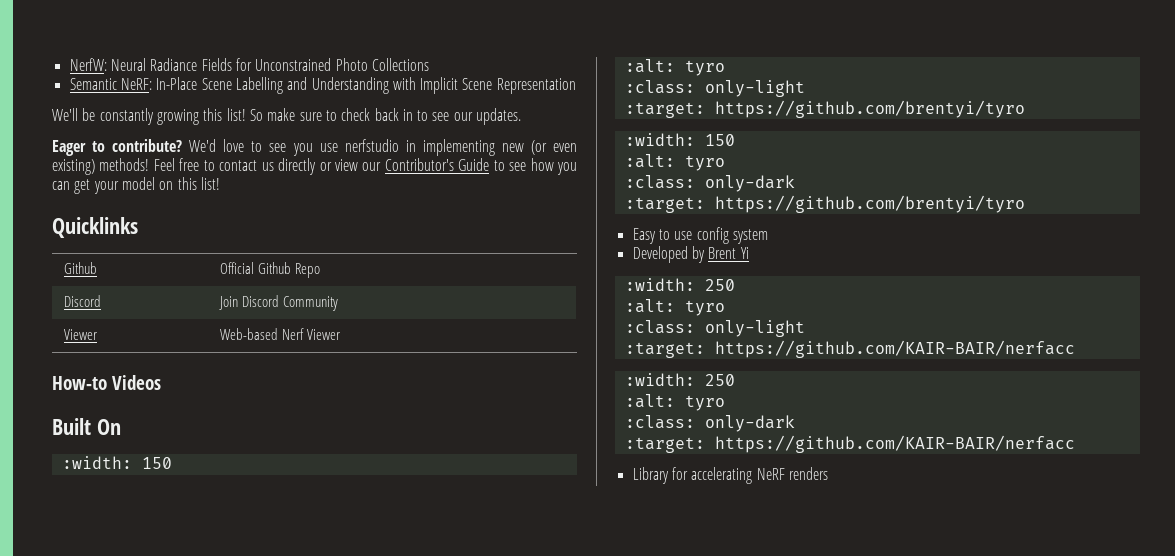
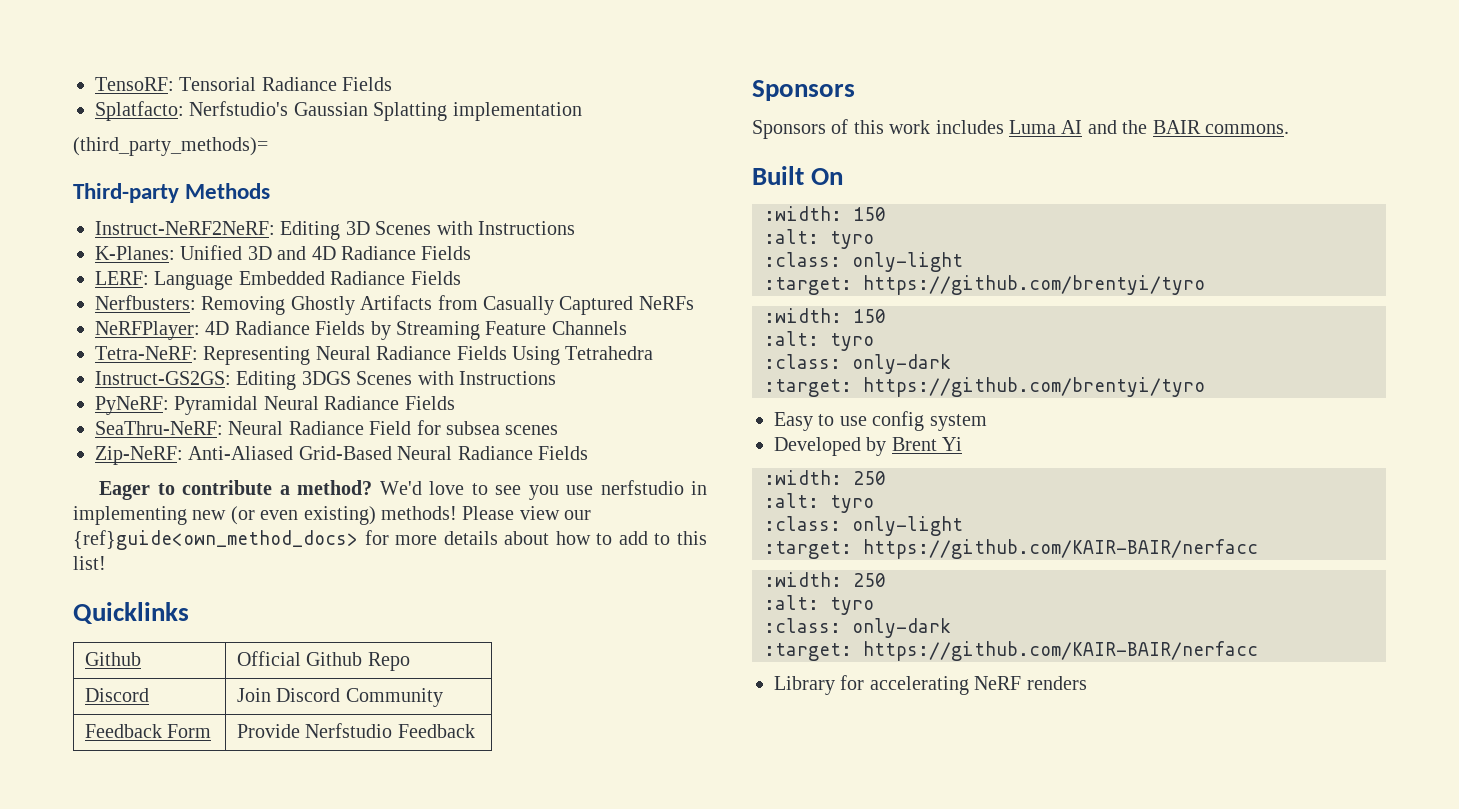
[69,58,429,71] [69,77,576,94] [52,108,522,125] NerfW: Neural Radiance Fields for Unconstrained Photo Collections // Semantic NeRF: In-Place Scene Labelling and Understanding with Implicit Scene Representation // We'll be constantly growing this list! So make sure to check back in to see our updates. -> [95,77,393,91] [95,101,582,121] [73,137,268,156] [73,183,271,203] [95,221,575,240] [95,245,472,260] [95,271,461,290] [95,295,694,315] [95,321,627,340] [95,346,654,365] [95,371,556,390] [95,396,455,415] [95,420,559,435] [95,446,588,465] TensoRF: Tensorial Radiance Fields // Splatfacto: Nerfstudio's Gaussian Splatting implementation // (third_party_methods)= // Third-party Methods // Instruct-NeRF2NeRF: Editing 3D Scenes with Instructions // K-Planes: Unified 3D and 4D Radiance Fields // LERF: Language Embedded Radiance Fields // Nerfbusters: Removing Ghostly Artifacts from Casually Captured NeRFs // NeRFPlayer: 4D Radiance Fields by Streaming Feature Channels // Tetra-NeRF: Representing Neural Radiance Fields Using Tetrahedra // Instruct-GS2GS: Editing 3DGS Scenes with Instructions // PyNeRF: Pyramidal Neural Radiance Fields // SeaThru-NeRF: Neural Radiance Field for subsea scenes // Zip-NeRF: Anti-Aliased Grid-Based Neural Radiance Fields
[112,139,183,152] contribute? -> [182,480,373,495] contribute a method?
[153,158,577,175] [52,177,174,194] Feel free to contact us directly or view our Contributor's Guide to see how you can get your model on -> [462,506,592,520] [73,530,671,550] Please view our {ref}guide<own_method_docs> for more details about how to add to
[64,329,98,340] [220,328,341,340] [52,375,161,390] Viewer | Web-based Nerf Viewer // How-to Videos -> [84,724,212,738] [236,723,475,738] [752,80,855,101] [752,119,1289,139] Feedback Form | Provide Nerfstudio Feedback // Sponsors // Sponsors of this work includes Luma AI and the BAIR commons.

